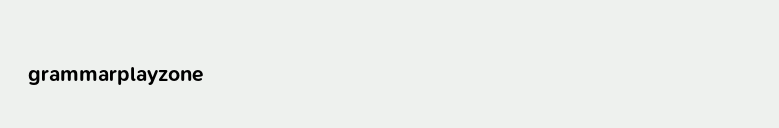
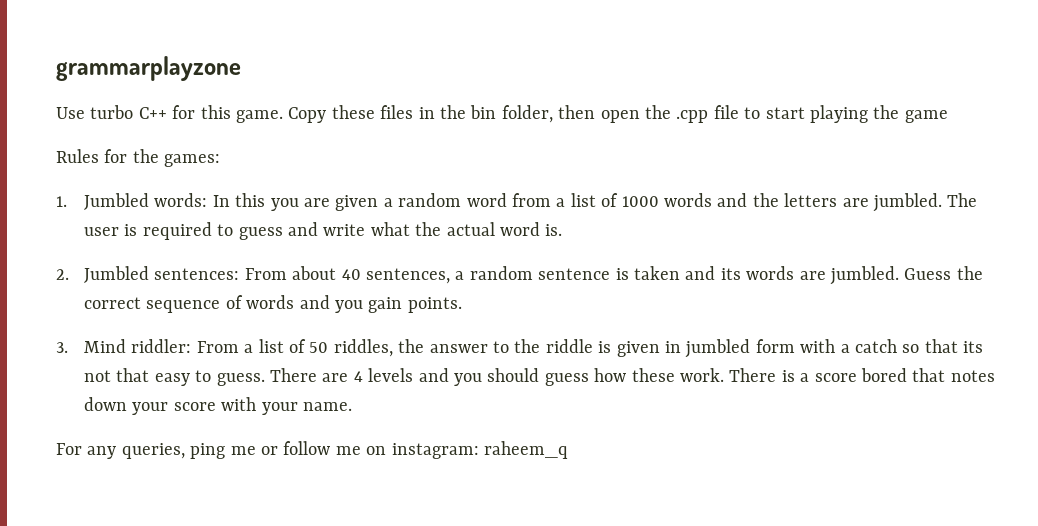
(203, 76) none -> [56,105,948,123] [56,149,221,167] [56,193,978,212] [84,222,563,240] [56,266,983,285] [84,295,462,313] [56,339,984,358] [84,368,995,386] [84,397,353,415] [56,441,568,459] // Use turbo C++ for this game. Copy these files in the bin folder, then open the .cpp file to start playing the game // Rules for the games: // 1. Jumbled words: In this you are given a random word from a list of 1000 words and the letters are jumbled. The user is required to guess and write what the actual word is. // 2. Jumbled sentences: From about 40 sentences, a random sentence is taken and its words are jumbled. Guess the correct sequence of words and you gain points. // 3. Mind riddler: From a list of 50 riddles, the answer to the riddle is given in jumbled form with a catch so that its not that easy to guess. There are 4 levels and you should guess how these work. There is a score bored that notes down your score with your name. // For any queries, ping me or follow me on instagram: raheem_q

